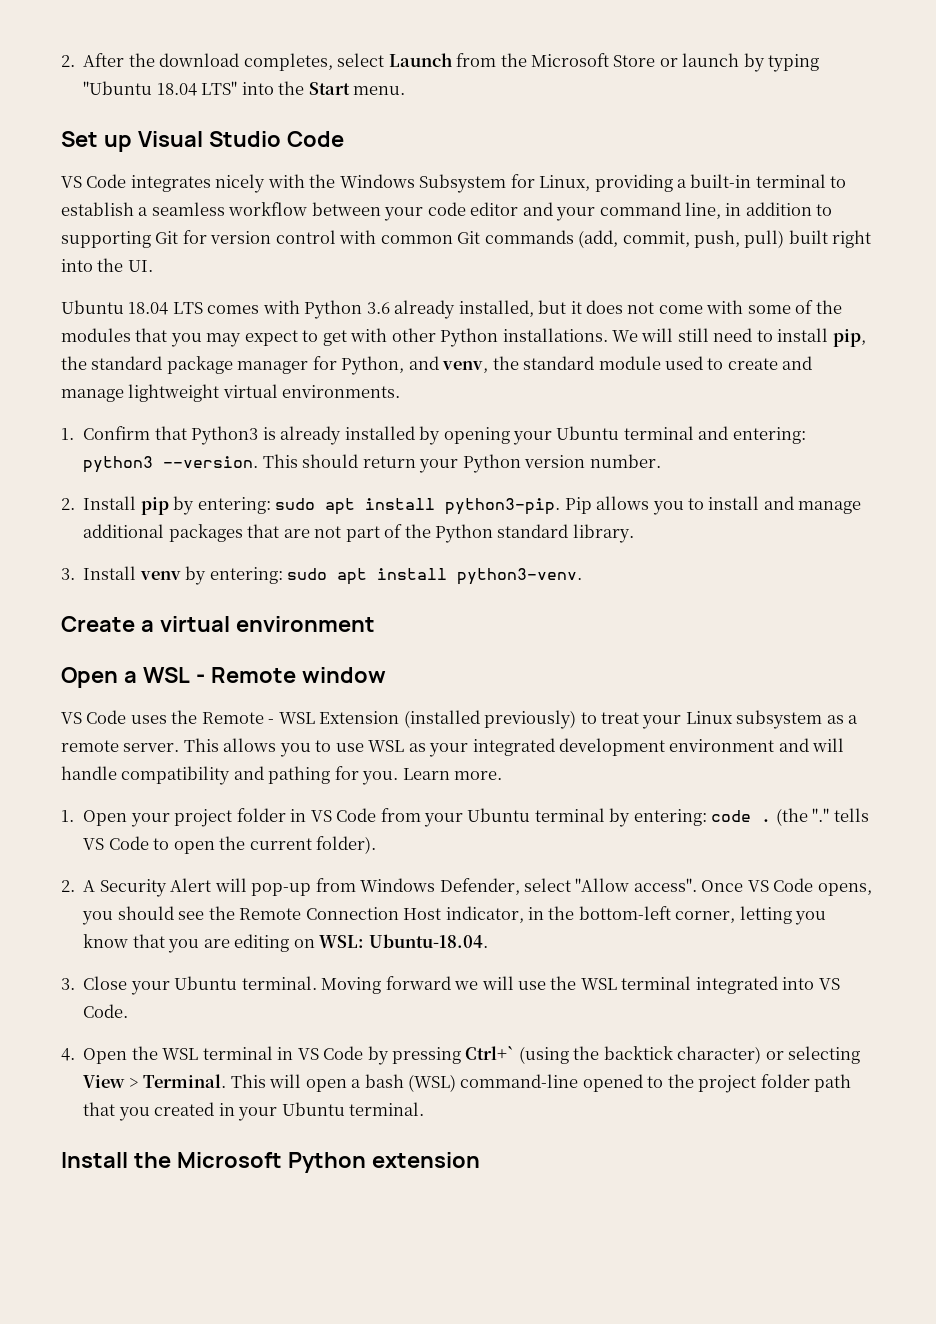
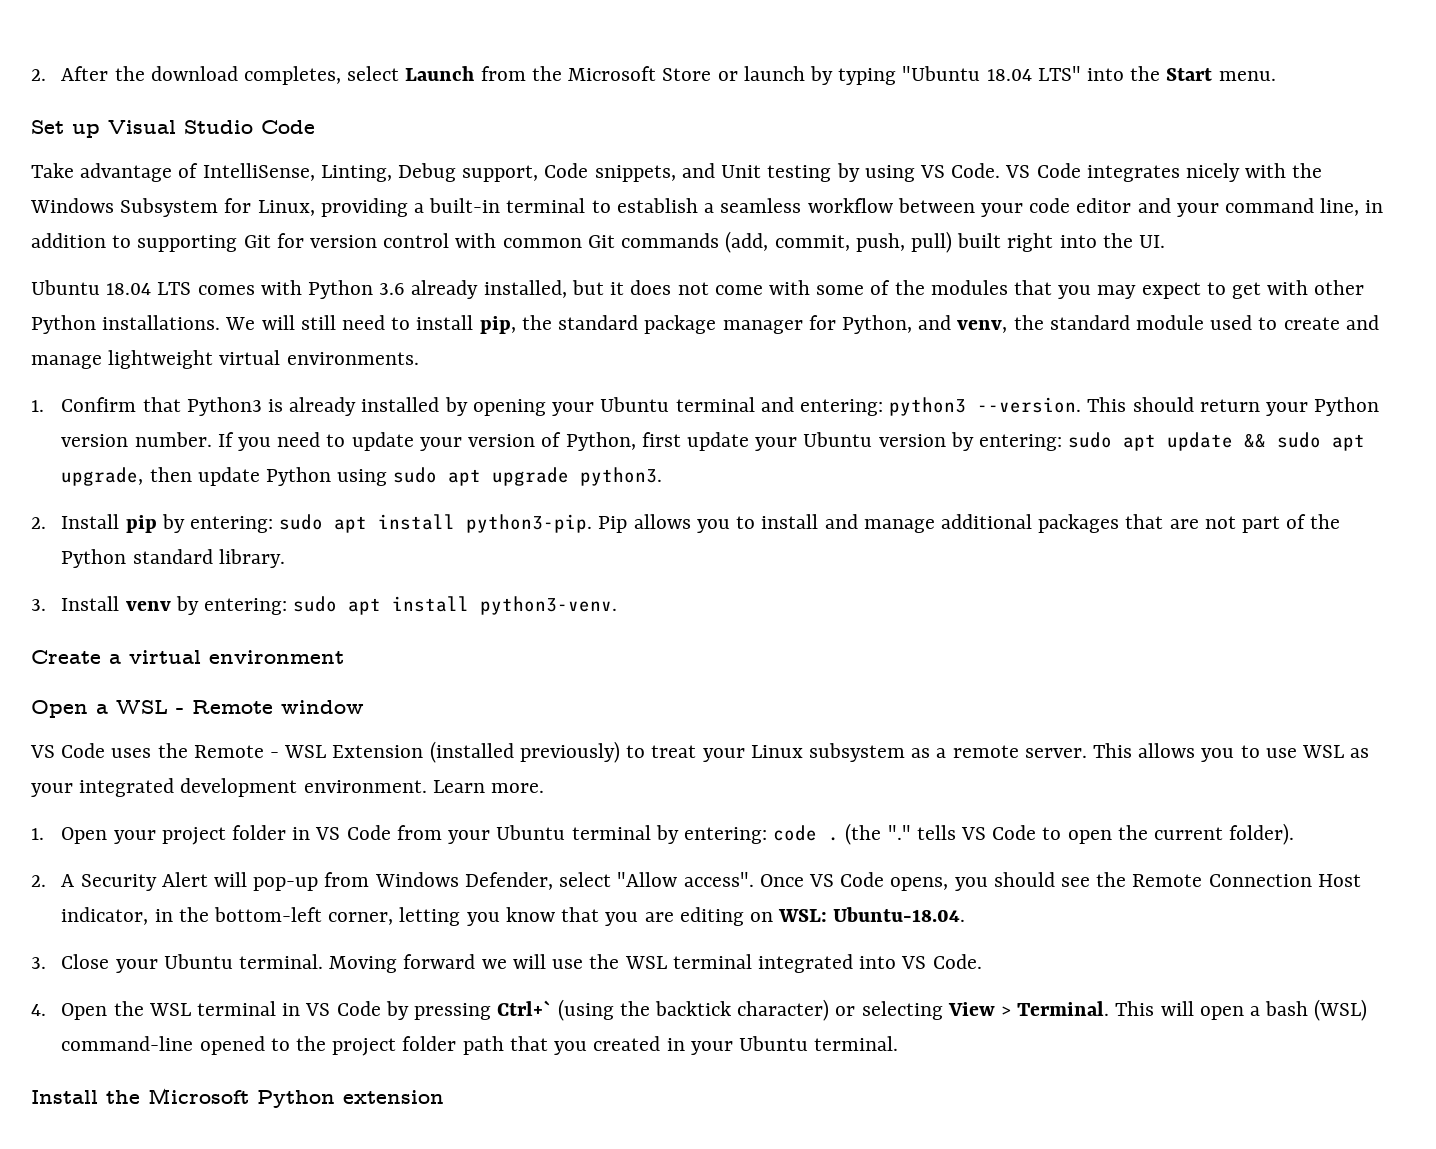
(344, 139) none -> [31,163,1001,182] Take advantage of IntelliSense, Linting, Debug support, Code snippets, and Unit testing by using VS Code.
(661, 461) none -> [217,432,1366,451] [61,467,663,486] If you need to update your version of Python, first update your Ubuntu version by entering: sudo apt update && sudo apt upgrade, then update Python using sudo apt upgrade python3.
[669,738,845,752] [61,766,399,785] environment and will handle compatibility and pathing for you. -> [303,780,427,793] environment.

